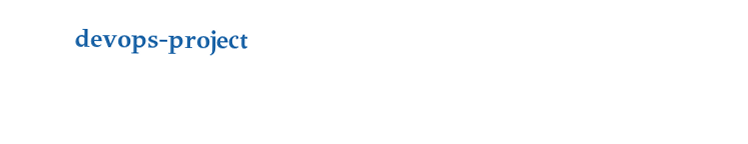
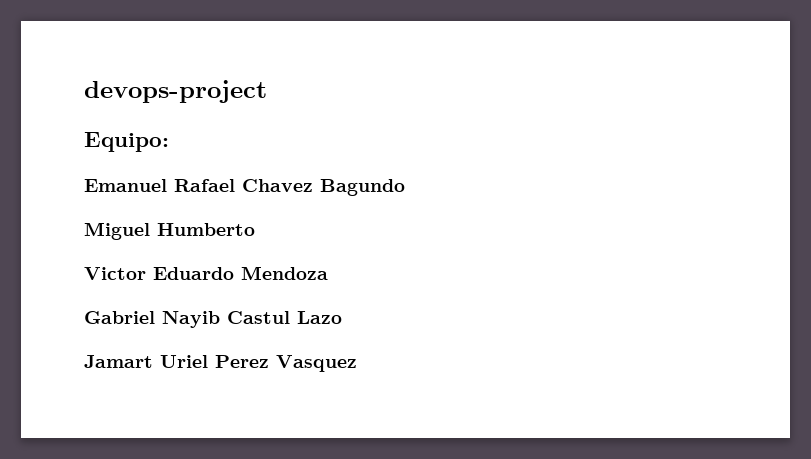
(249, 42) none -> [84,132,169,152] [84,179,405,196] [84,222,255,240] [84,266,328,280] [84,311,342,328] [84,355,357,372] // Equipo: // Emanuel Rafael Chavez Bagundo // Miguel Humberto // Victor Eduardo Mendoza // Gabriel Nayib Castul Lazo // Jamart Uriel Perez Vasquez

